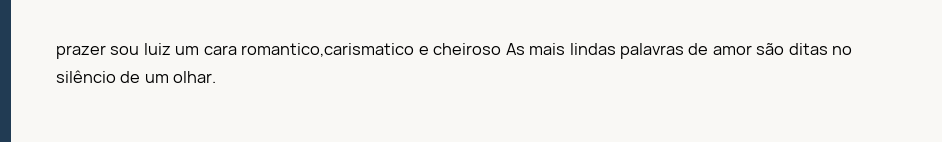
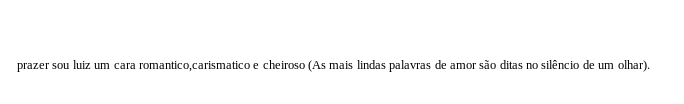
[505,43,525,55] As -> [308,60,326,72] (As
[173,71,217,83] olhar. -> [617,60,650,72] olhar).

